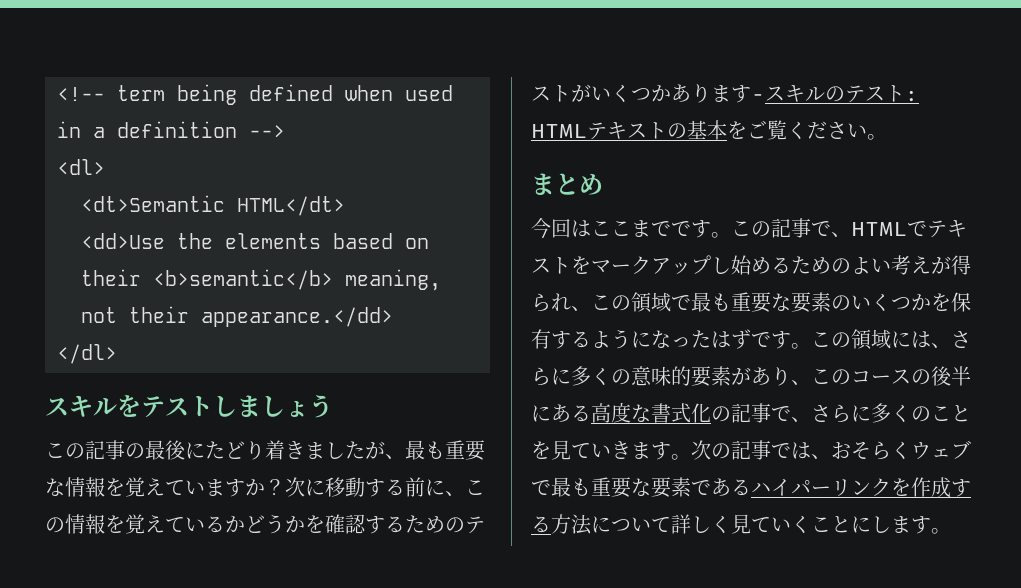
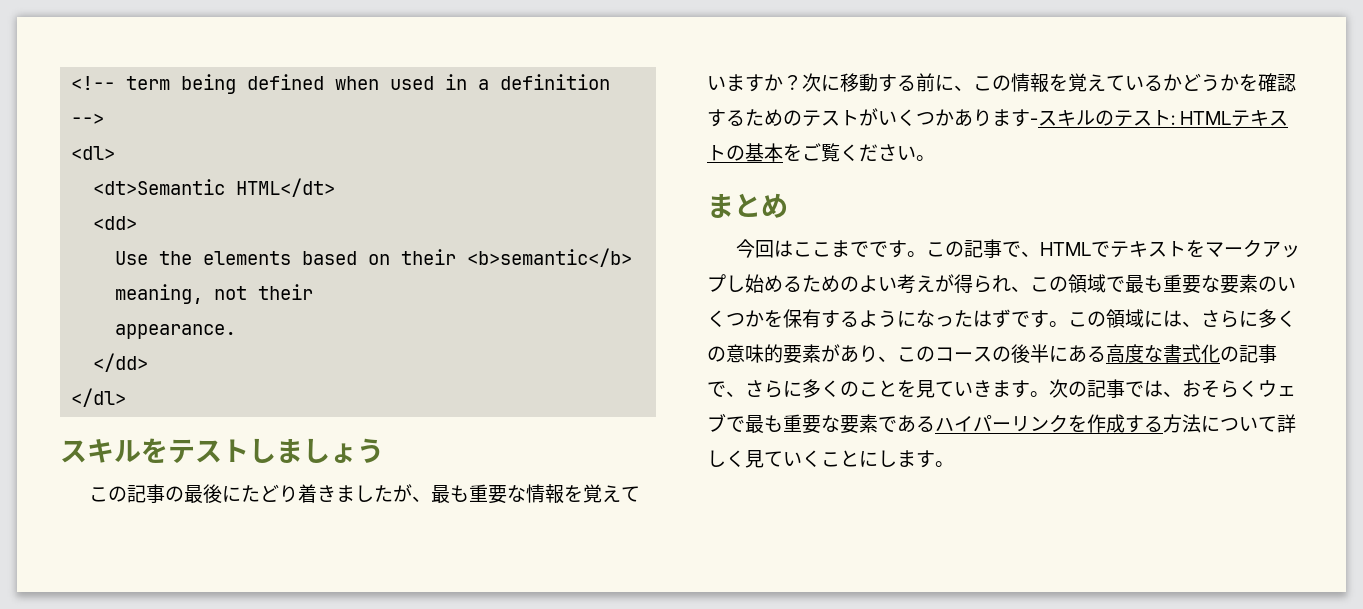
[81,233,165,249] <dd>Use -> [93,216,138,230] [115,251,149,265] <dd> // Use
[201,307,393,327] appearance.</dd> -> [115,324,237,339] [93,353,149,372] // appearance. // </dd>

